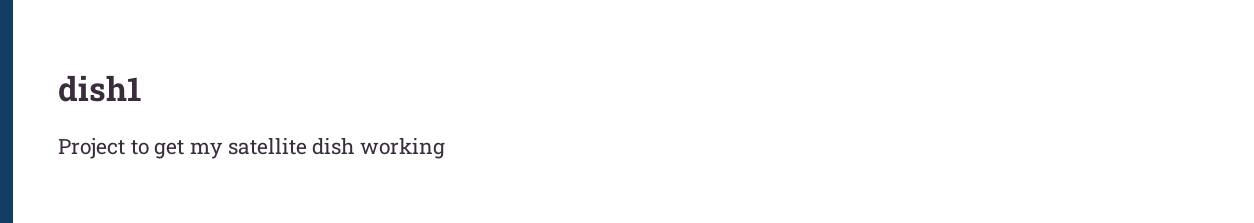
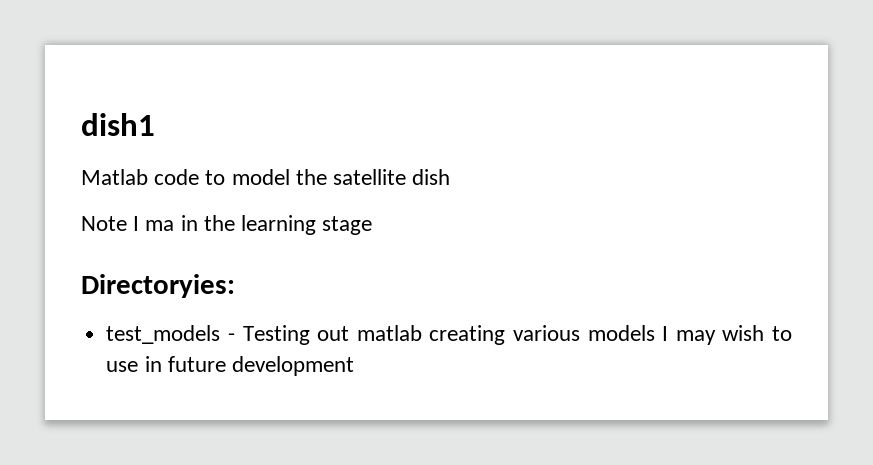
[58,138,446,159] Project to get my satellite dish working -> [81,169,451,185] [81,215,373,235] [81,274,235,298] [106,325,793,345] [106,356,354,376] Matlab code to model the satellite dish // Note I ma in the learning stage // Directoryies: // test_models - Testing out matlab creating various models I may wish to use in future development

